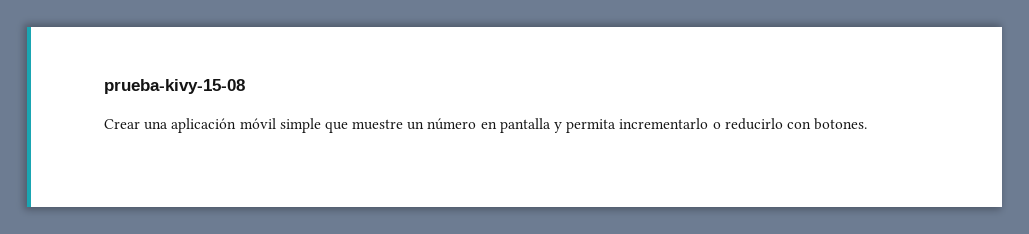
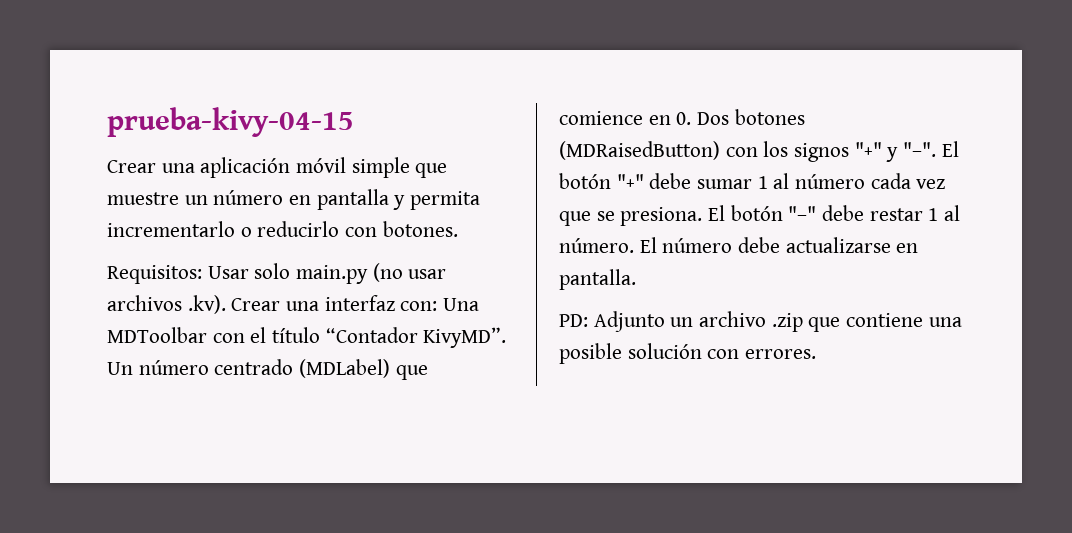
[104,79,245,94] prueba-kivy-15-08 -> [107,107,354,137] prueba-kivy-04-15
(868, 124) none -> [107,263,447,284] [107,295,480,314] [107,327,507,348] [107,359,428,380] [559,109,805,125] [559,141,959,162] [559,173,946,189] [559,205,961,226] [559,237,919,253] [559,269,636,290] [559,311,962,332] [559,343,817,364] // Requisitos: Usar solo main.py (no usar archivos .kv). Crear una interfaz con: Una MDToolbar con el título “Contador KivyMD”. Un número centrado (MDLabel) que comience en 0. Dos botones (MDRaisedButton) con los signos "+" y "–". El botón "+" debe sumar 1 al número cada vez que se presiona. El botón "–" debe restar 1 al número. El número debe actualizarse en pantalla. // PD: Adjunto un archivo .zip que contiene una posible solución con errores.

